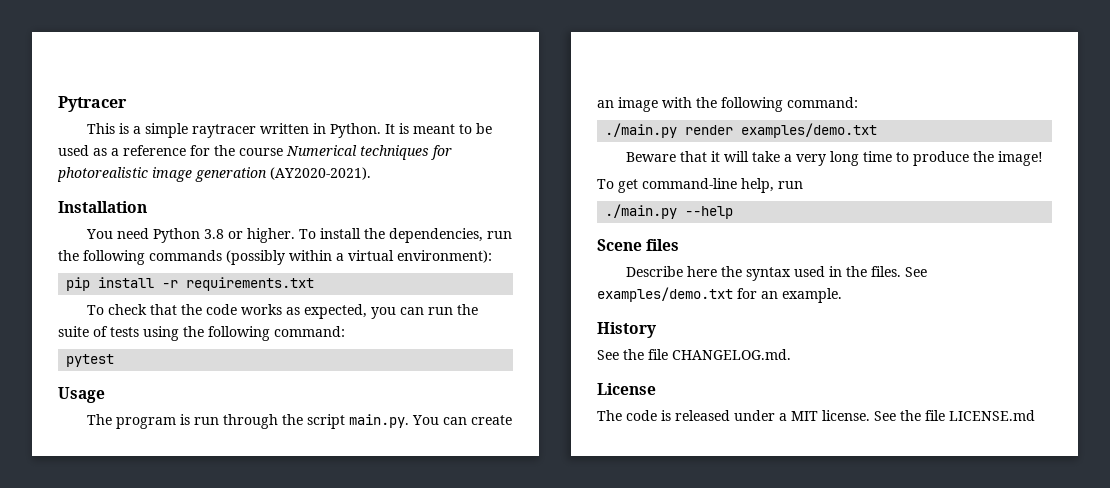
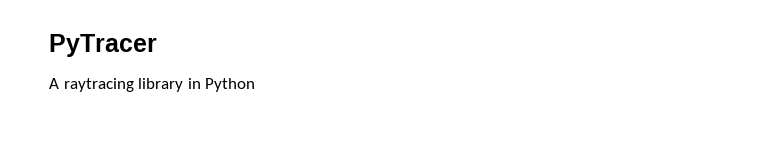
[58,96,127,112] [87,123,493,138] [58,145,452,160] [57,167,371,182] [58,201,147,213] [86,228,513,243] [58,250,492,265] [66,277,315,291] [87,304,479,319] [58,326,345,341] [66,354,115,367] [58,387,105,403] [87,414,513,429] [597,97,858,112] [605,123,878,138] [626,151,1044,166] [597,178,803,193] [605,204,734,219] [597,239,680,251] [626,266,928,281] [597,287,842,303] [597,322,656,338] [597,349,791,360] [597,383,656,395] [597,410,1035,421] Pytracer // This is a simple raytracer written in Python. It is meant to be used as a reference for the course Numerical techniques for photorealistic image generation (AY2020-2021). // Installation // You need Python 3.8 or higher. To install the dependencies, run the following commands (possibly within a virtual environment): // pip install -r requirements.txt // To check that the code works as expected, you can run the suite of tests using the following command: // pytest // Usage // The program is run through the script main.py. You can create an image with the following command: // ./main.py render examples/demo.txt // Beware that it will take a very long time to produce the image! // To get command-line help, run // ./main.py --help // Scene files // Describe here the syntax used in the files. See examples/demo.txt for an example. // History // See the file CHANGELOG.md. // License // The code is released under a MIT license. See the file LICENSE.md -> [49,34,157,57] [49,78,256,92] PyTracer // A raytracing library in Python

